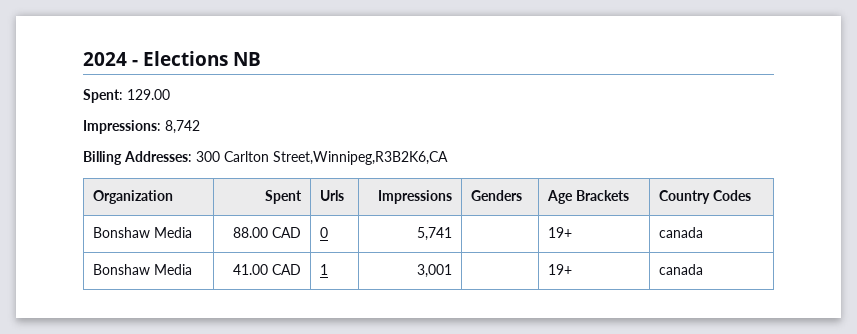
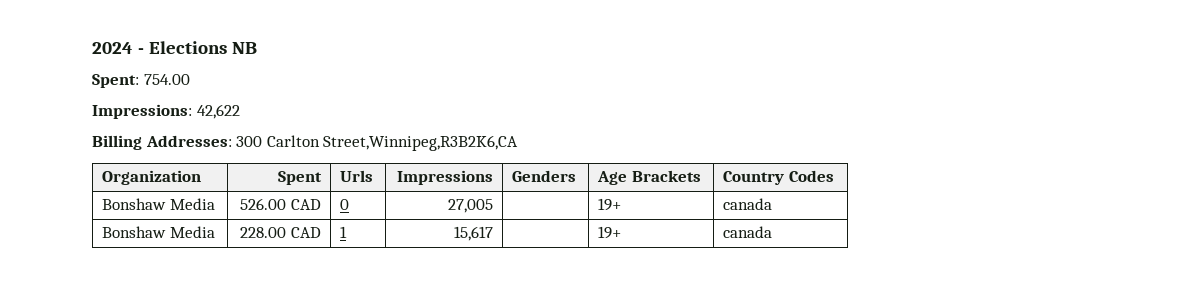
[127,89,170,100] 129.00 -> [143,74,190,85] 754.00
[165,120,200,134] 8,742 -> [196,104,240,119] 42,622
[233,227,269,238] 88.00 -> [240,198,287,210] 526.00
[417,227,453,241] 5,741 -> [447,199,493,213] 27,005
[233,264,269,275] 41.00 -> [240,227,287,238] 228.00
[417,264,453,278] 3,001 -> [453,226,493,241] 15,617

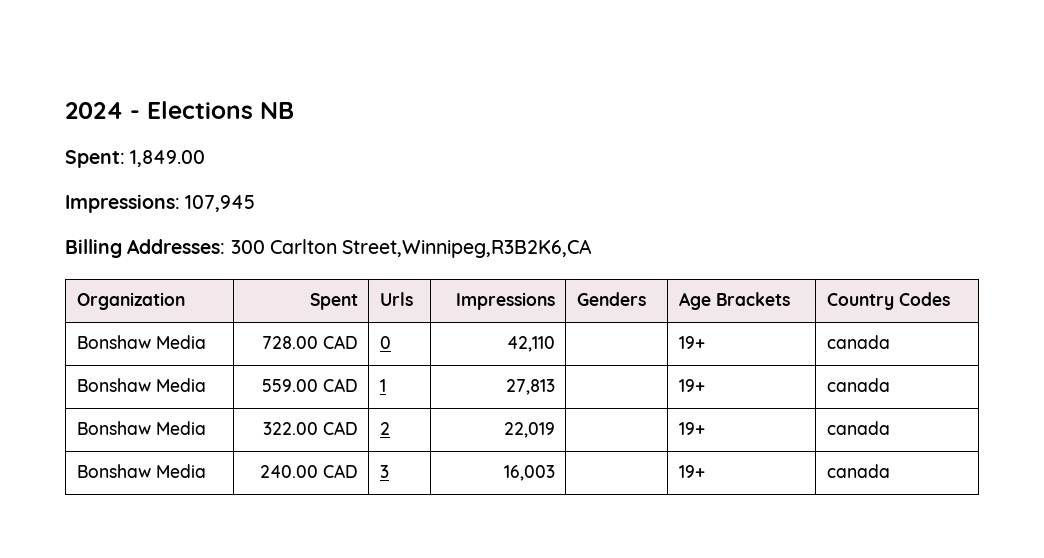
[143,74,190,85] 754.00 -> [130,150,206,167] 1,849.00
[196,104,240,119] 42,622 -> [185,195,256,212] 107,945
[240,198,287,210] 526.00 -> [261,336,318,349] 728.00
[447,199,493,213] [598,198,622,211] [723,198,773,210] [102,226,215,238] [240,227,287,238] 27,005 | | 19+ | canada // Bonshaw Media | 228.00 -> [506,336,555,352] [678,336,705,349] [826,335,890,349] [76,378,206,392] [261,379,318,392] 42,110 | | 19+ | canada // Bonshaw Media | 559.00
[453,226,493,241] [598,226,622,239] [723,226,773,238] 15,617 | | 19+ | canada -> [505,379,555,395] [678,379,705,392] [826,378,890,392] [76,421,206,435] [262,421,358,435] [379,422,390,435] [503,422,555,438] [678,422,705,435] [826,421,890,435] [76,464,206,478] [259,464,358,478] [379,465,389,478] [503,465,555,481] [678,465,705,478] [826,464,890,478] 27,813 | | 19+ | canada // Bonshaw Media | 322.00 CAD | 2 | 22,019 | | 19+ | canada // Bonshaw Media | 240.00 CAD | 3 | 16,003 | | 19+ | canada

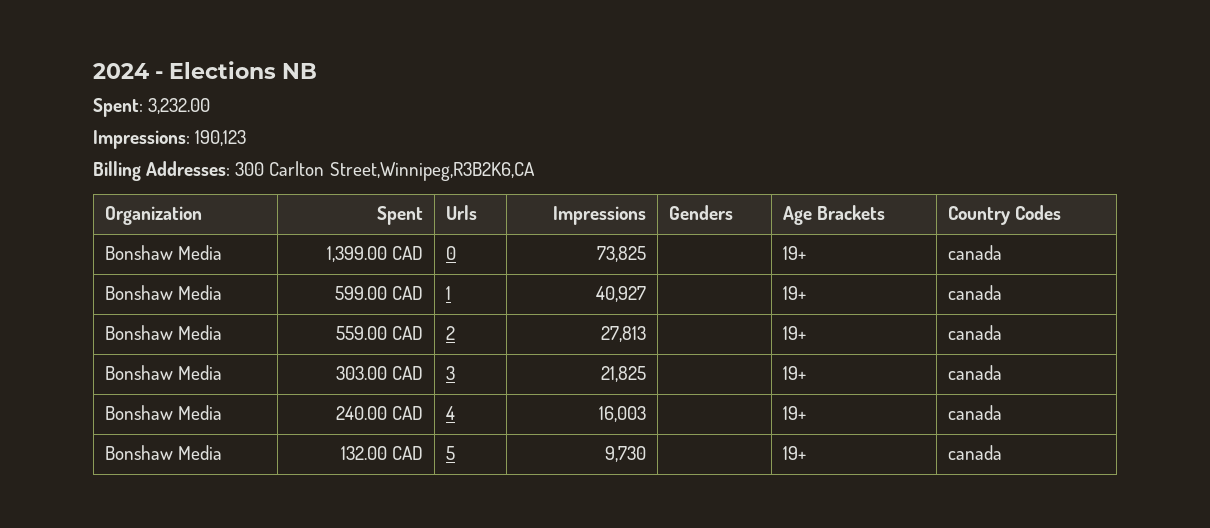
[130,150,206,167] 1,849.00 -> [148,98,211,114] 3,232.00
[185,195,256,212] 107,945 -> [195,130,247,146] 190,123
[261,336,318,349] 728.00 -> [327,246,388,262] 1,399.00
[506,336,555,352] 42,110 -> [597,246,647,262] [782,246,806,260] [947,245,1002,260] [104,285,222,300] [335,286,424,300] [445,286,451,300] [596,286,647,302] 73,825 | | 19+ | canada // Bonshaw Media | 599.00 CAD | 1 | 40,927
[379,379,386,392] 1 -> [445,326,455,340] 2
[262,421,358,435] [379,422,390,435] [503,422,555,438] 322.00 CAD | 2 | 22,019 -> [336,366,424,380] [445,366,455,380] [601,366,647,382] 303.00 CAD | 3 | 21,825
[379,465,389,478] 3 -> [445,406,455,420] 4
(890, 471) none -> [104,445,222,460] [341,446,424,460] [445,446,455,460] [605,446,647,462] [782,446,806,460] [947,445,1002,460] // Bonshaw Media | 132.00 CAD | 5 | 9,730 | | 19+ | canada

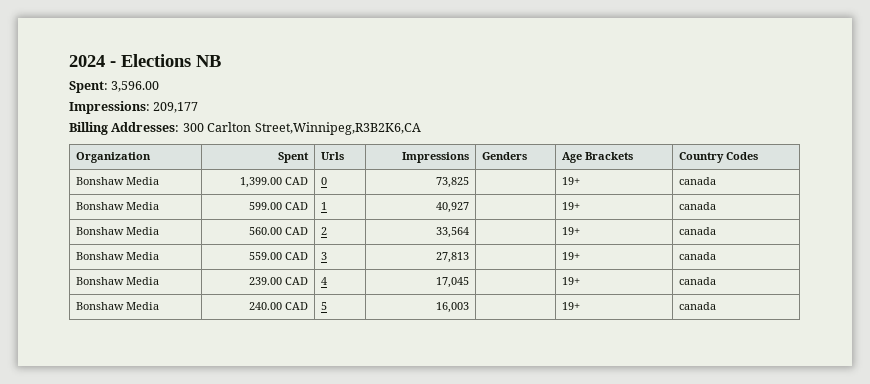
[148,98,211,114] 3,232.00 -> [111,81,160,92] 3,596.00
[195,130,247,146] 190,123 -> [153,102,199,113] 209,177
(1002, 292) none -> [75,227,159,235] [249,227,309,235] [320,227,327,235] [436,227,470,238] [561,227,580,235] [678,227,716,235] // Bonshaw Media | 560.00 CAD | 2 | 33,564 | | 19+ | canada
[445,326,455,340] 2 -> [320,252,327,260] 3
[336,366,424,380] [445,366,455,380] [601,366,647,382] 303.00 CAD | 3 | 21,825 -> [249,277,309,285] [320,277,327,285] [436,277,470,288] 239.00 CAD | 4 | 17,045
[445,406,455,420] 4 -> [320,302,327,310] 5
[104,445,222,460] [341,446,424,460] [445,446,455,460] [605,446,647,462] [782,446,806,460] [947,445,1002,460] // Bonshaw Media | 132.00 CAD | 5 | 9,730 | | 19+ | canada -> (716, 306) none

